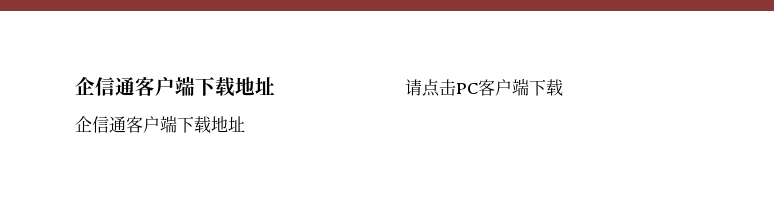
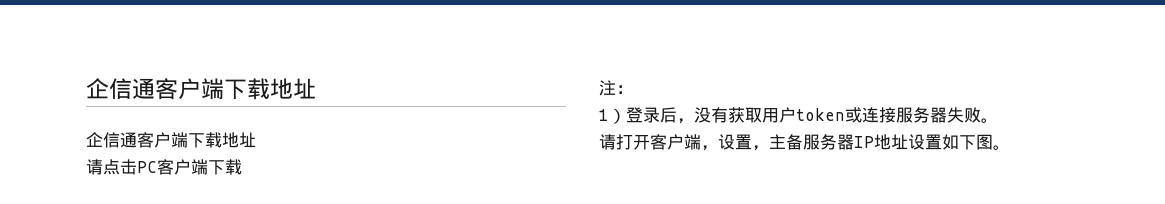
(563, 87) none -> [599,80,633,96] [599,107,998,124] [599,134,1010,151] // 注： // 1）登录后，没有获取用户token或连接服务器失败。 // 请打开客户端，设置，主备服务器IP地址设置如下图。

